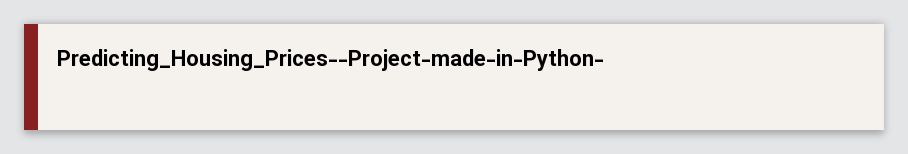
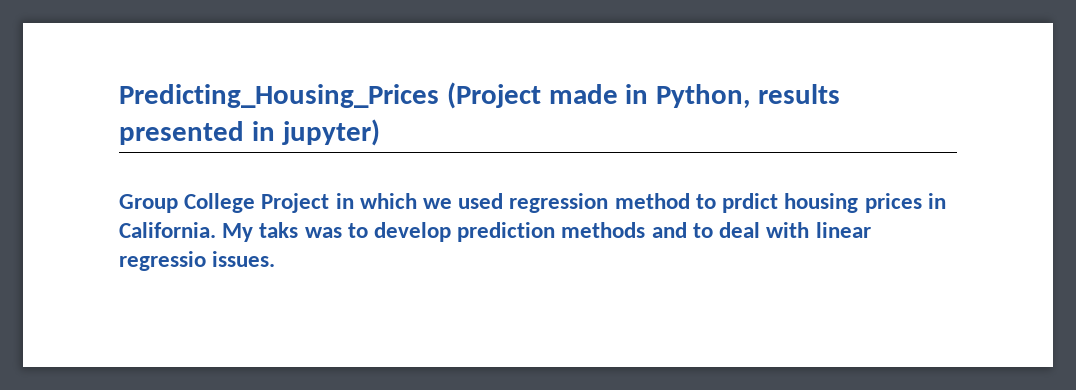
[57,49,604,71] Predicting_Housing_Prices--Project-made-in-Python- -> [119,82,841,109] [119,119,380,146] [119,193,946,213] [119,222,871,242] [119,251,276,271] Predicting_Housing_Prices (Project made in Python, results presented in jupyter) // Group College Project in which we used regression method to prdict housing prices in California. My taks was to develop prediction methods and to deal with linear regressio issues.

